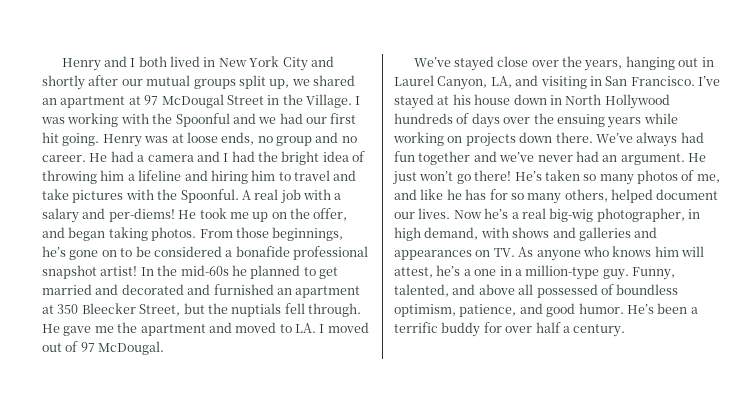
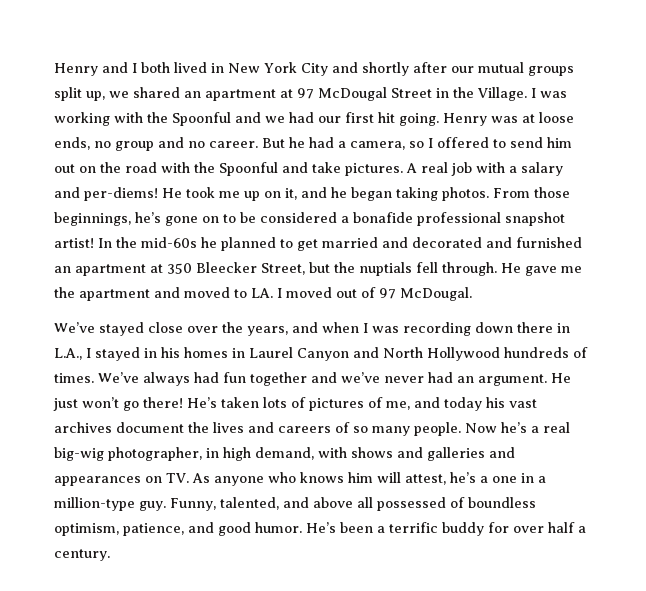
[89,151,366,165] [42,170,357,184] [42,189,239,203] He had a camera and I had the bright idea of throwing him a lifeline and hiring him to travel and take pictures with the Spoonful. -> [262,137,572,150] [54,162,403,176] But he had a camera, so I offered to send him out on the road with the Spoonful and take pictures.
[290,208,348,221] [42,227,65,238] the offer, and -> [285,187,347,200] it, and he
[625,56,714,70] [394,75,720,90] [394,94,670,109] [394,113,678,128] [393,132,593,147] hanging out in Laurel Canyon, LA, and visiting in San Francisco. I’ve stayed at his house down in North Hollywood hundreds of days over the ensuing years while working on projects down there. -> [292,322,570,336] [54,347,588,361] [54,373,94,383] and when I was recording down there in L.A., I stayed in his homes in Laurel Canyon and North Hollywood hundreds of times.
[583,170,720,185] [394,189,719,204] [394,208,451,219] so many photos of me, and like he has for so many others, helped document our lives. -> [263,397,537,411] [54,422,461,436] lots of pictures of me, and today his vast archives document the lives and careers of so many people.

